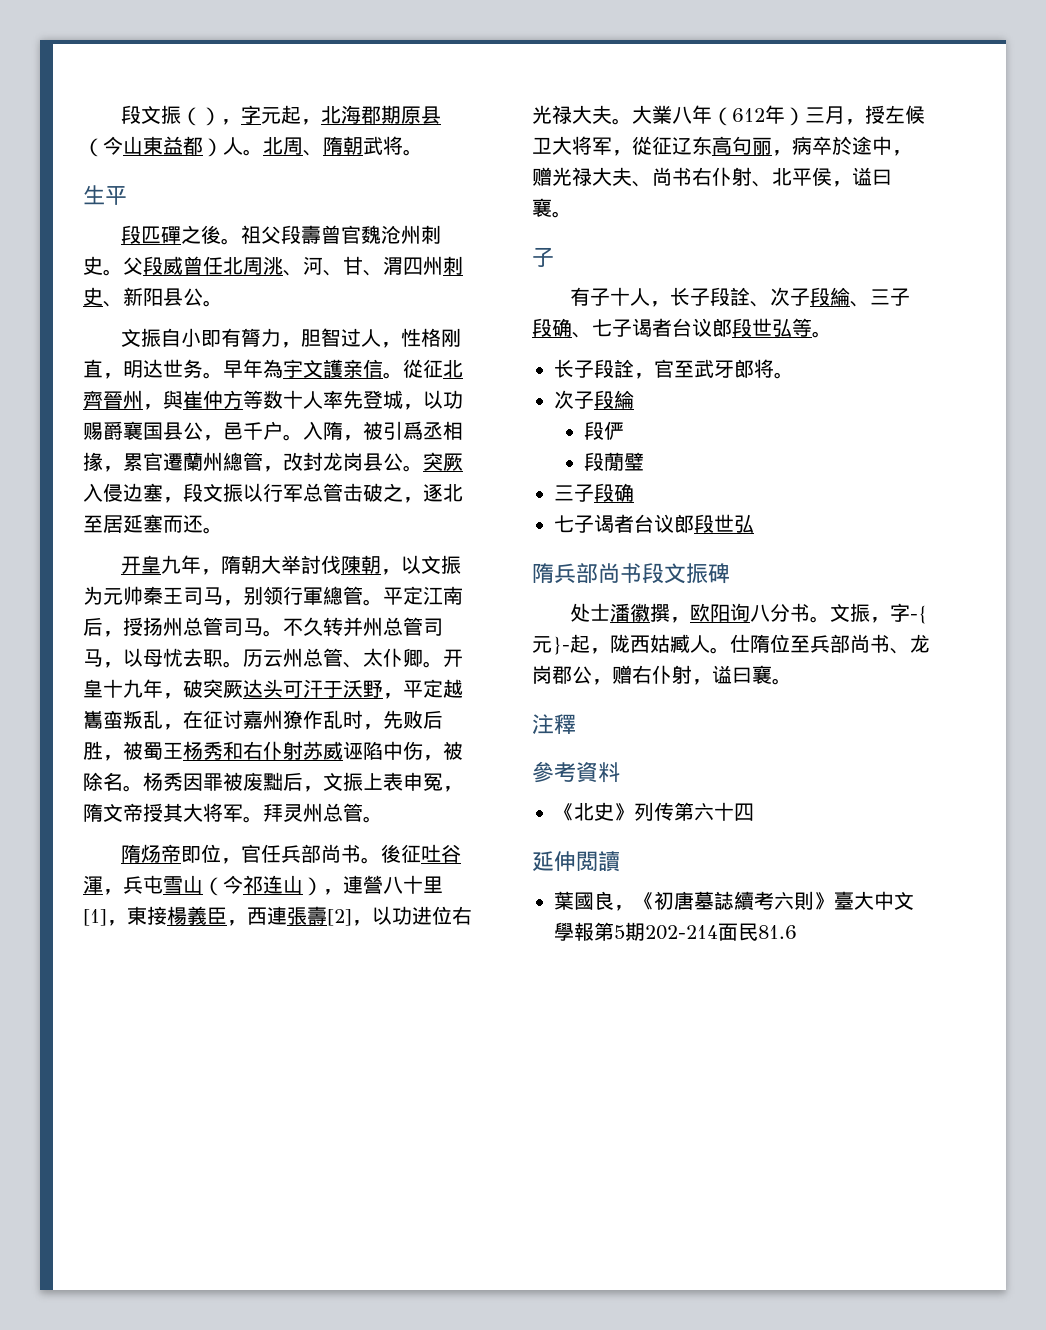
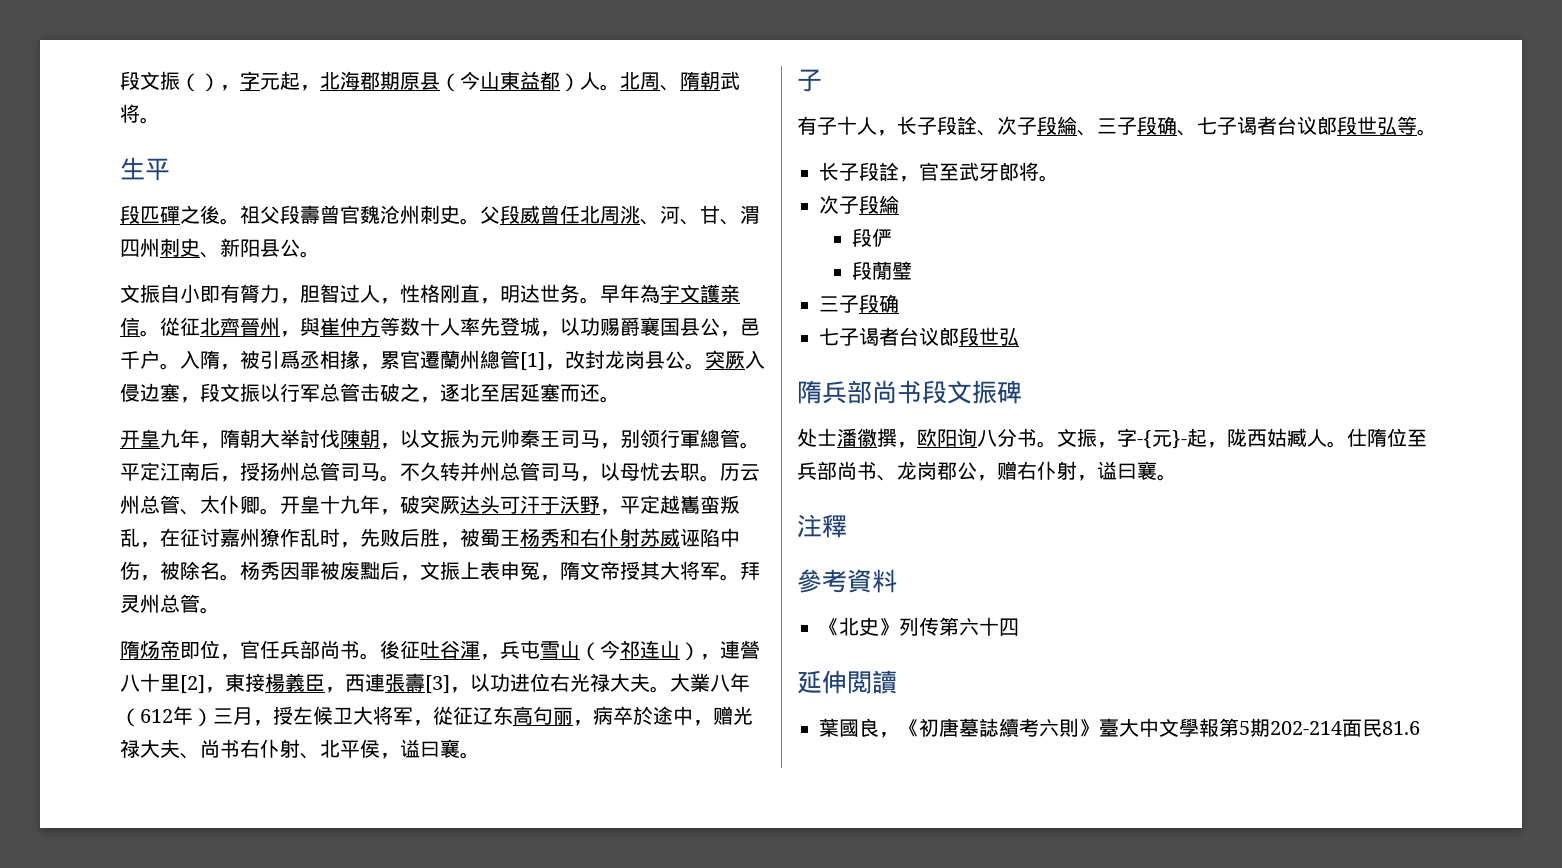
(263, 461) none -> [520,352,545,371] [1]
[83,909,107,926] [1] -> [180,675,205,694] [2]
[327,909,352,926] [2] -> [425,675,450,694] [3]

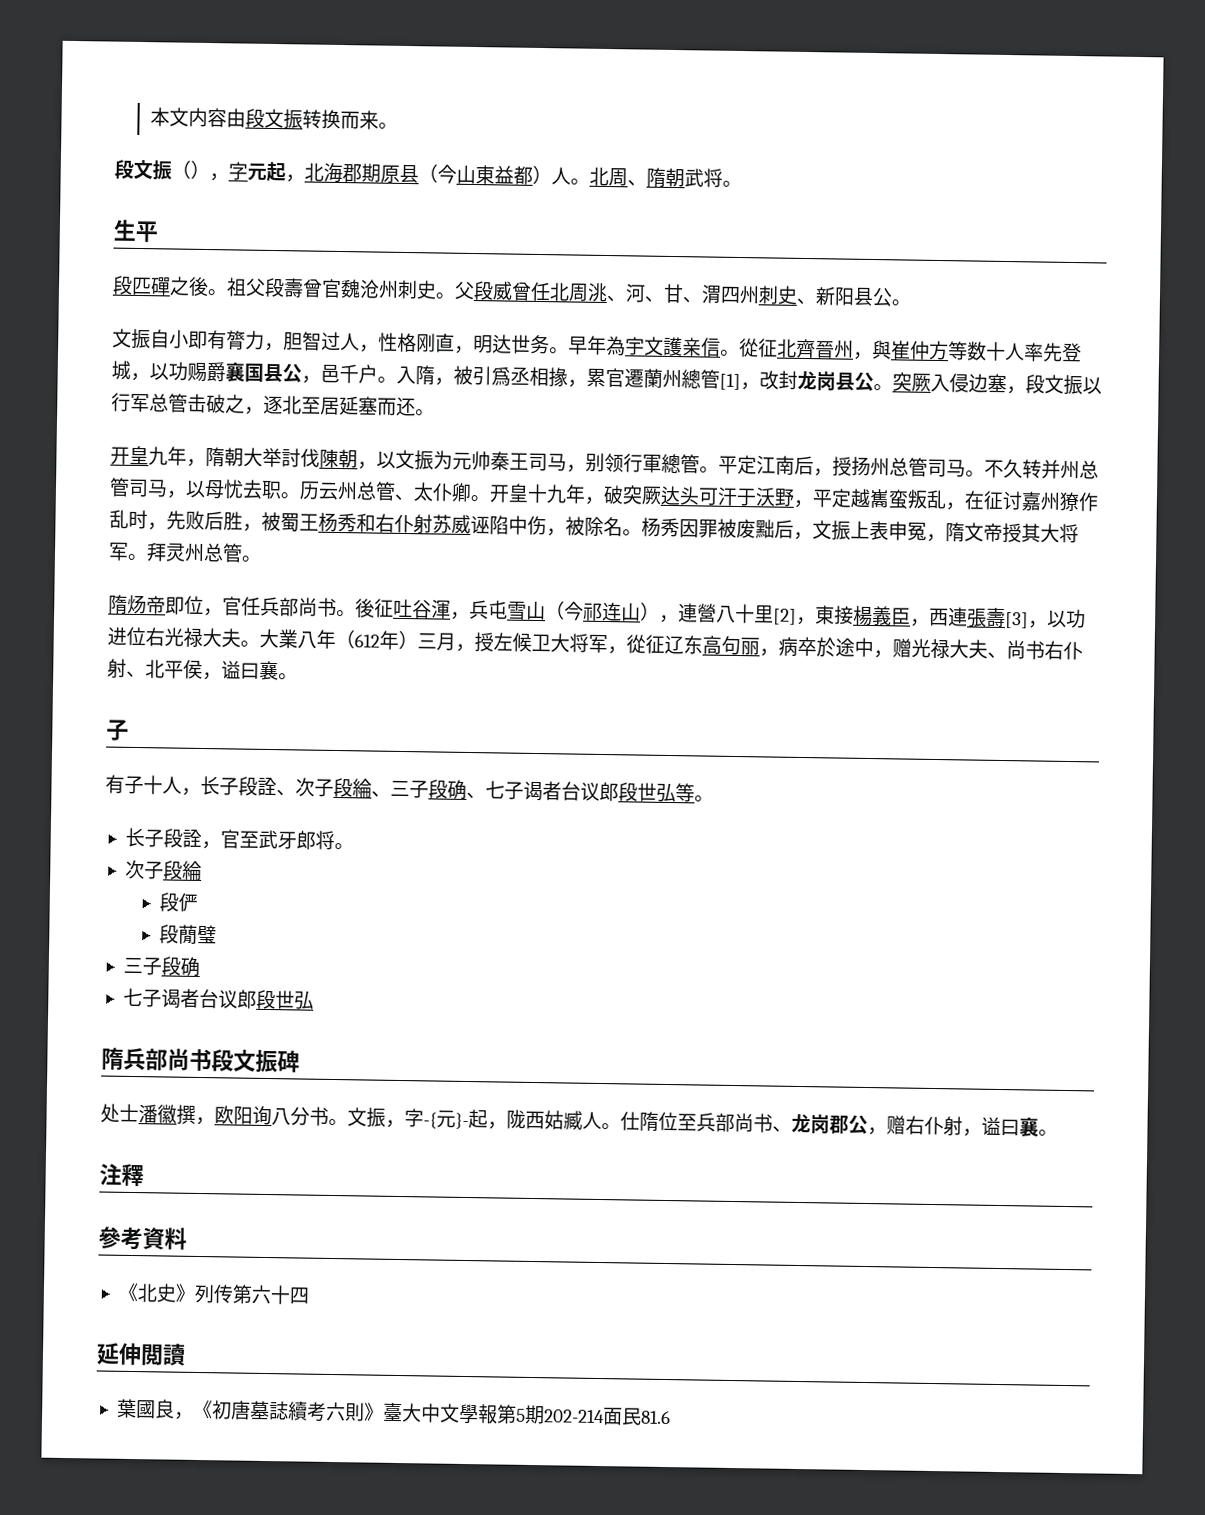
(120, 80) none -> [149,107,398,130] 本文内容由段文振转换而来。 //

